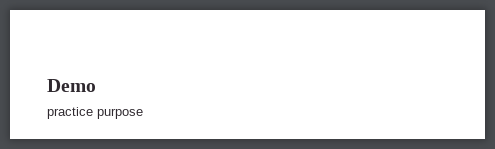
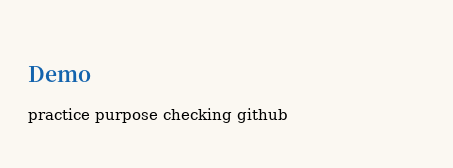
(143, 113) none -> [163,108,288,123] checking github

